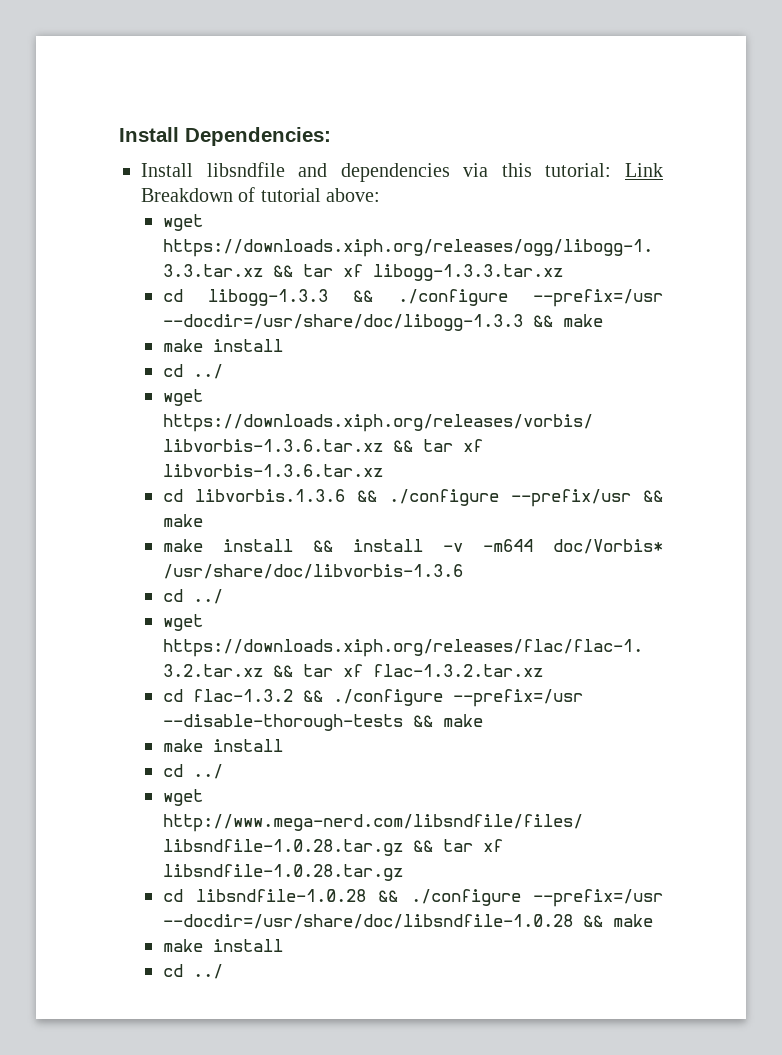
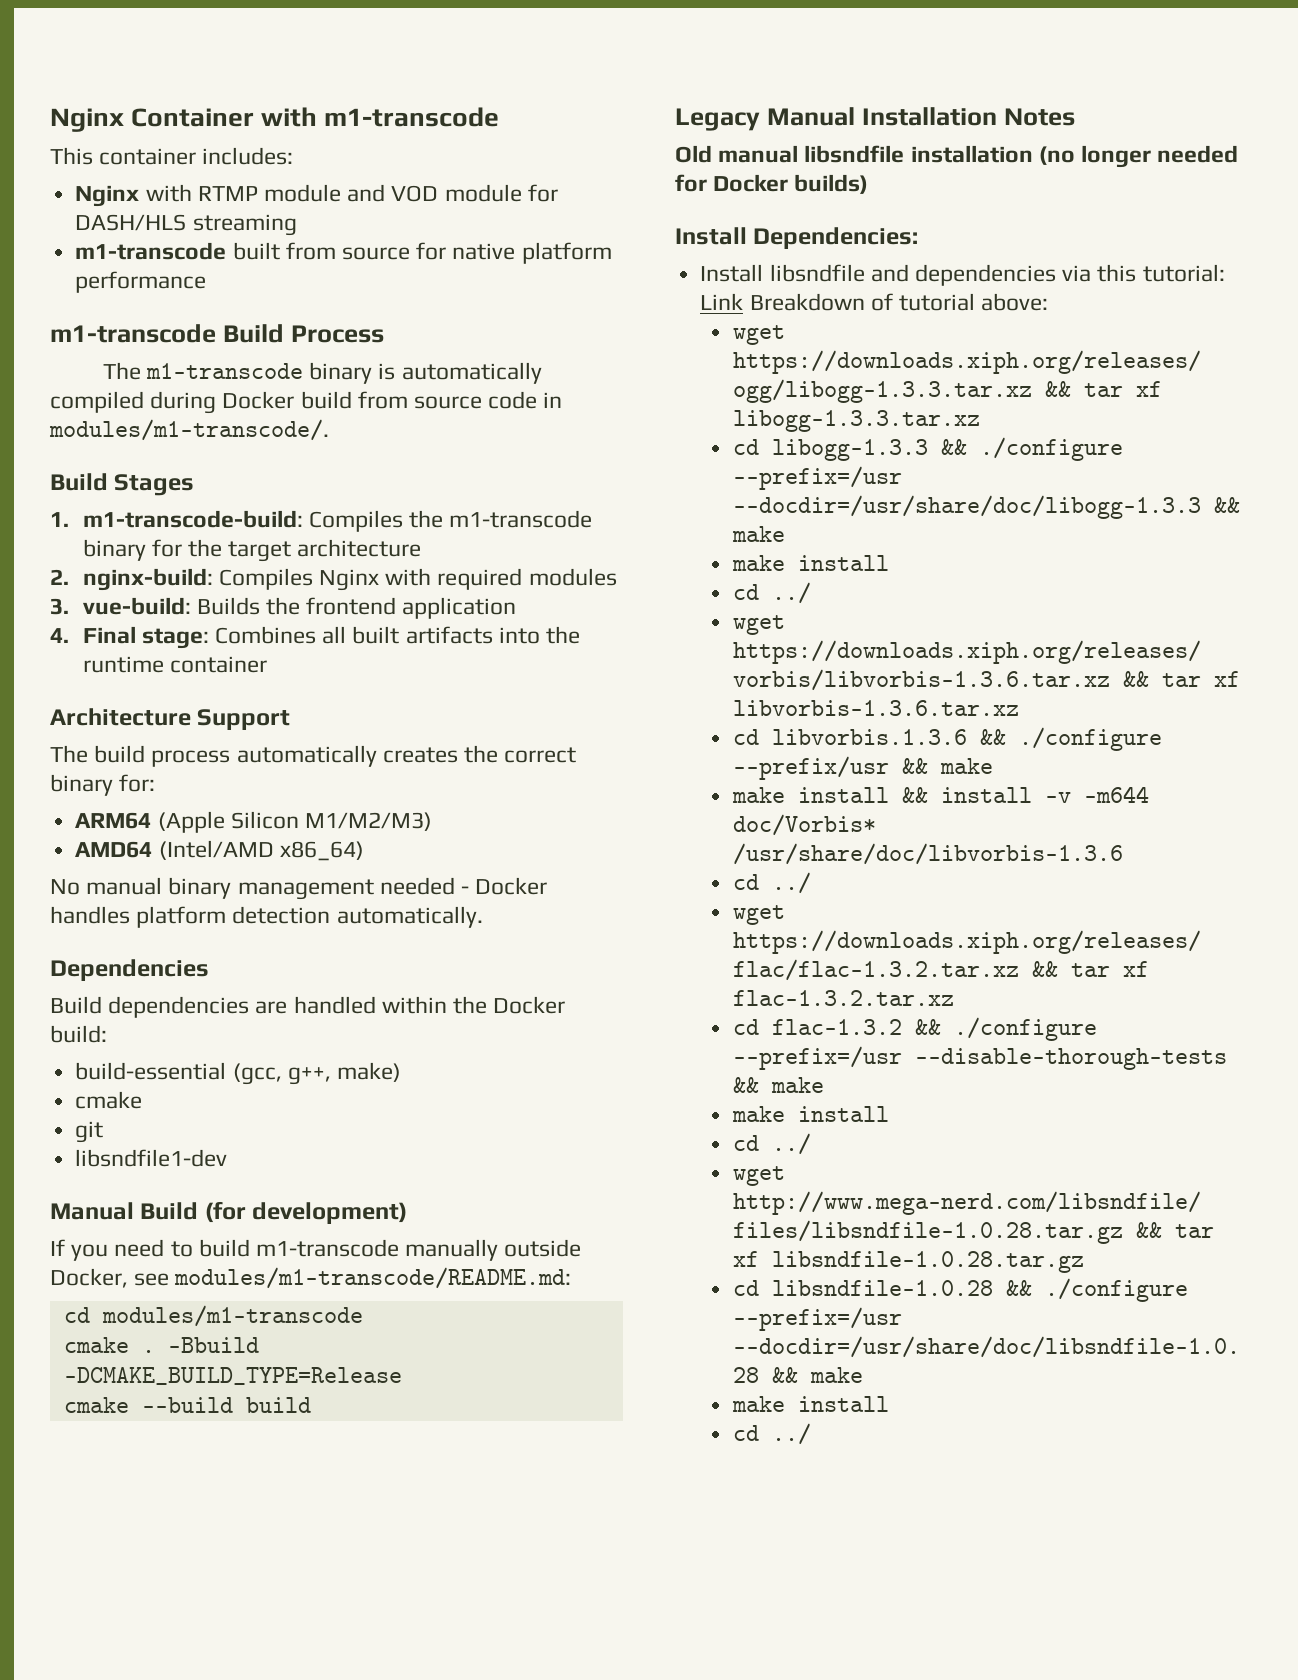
(119, 134) none -> [50,107,500,132] [50,147,294,165] [75,184,558,207] [75,214,297,236] [75,242,612,264] [75,271,207,293] [50,324,384,343] [102,362,542,384] [50,391,563,414] [49,419,329,441] [50,473,195,496] [50,510,593,532] [82,539,422,562] [50,568,617,591] [50,597,517,619] [50,626,581,649] [82,656,267,673] [50,708,291,730] [50,745,577,767] [50,774,156,796] [75,811,432,833] [75,840,364,861] [50,877,548,900] [50,906,483,928] [50,959,209,981] [50,996,566,1018] [50,1025,107,1043] [75,1062,401,1085] [75,1091,143,1109] [75,1121,104,1143] [75,1149,228,1167] [50,1201,408,1224] [50,1239,582,1261] [50,1267,572,1289] [63,1305,363,1327] [63,1337,259,1353] [63,1367,402,1385] [63,1397,311,1413] [675,107,1075,131] [675,145,1239,168] [675,174,869,194] Nginx Container with m1-transcode // This container includes: // Nginx with RTMP module and VOD module for DASH/HLS streaming // m1-transcode built from source for native platform performance // m1-transcode Build Process // The m1-transcode binary is automatically compiled during Docker build from source code in modules/m1-transcode/. // Build Stages // 1. m1-transcode-build: Compiles the m1-transcode binary for the target architecture // 2. nginx-build: Compiles Nginx with required modules // 3. vue-build: Builds the frontend application // 4. Final stage: Combines all built artifacts into the runtime container // Architecture Support // The build process automatically creates the correct binary for: // ARM64 (Apple Silicon M1/M2/M3) // AMD64 (Intel/AMD x86_64) // No manual binary management needed - Docker handles platform detection automatically. // Dependencies // Build dependencies are handled within the Docker build: // build-essential (gcc, g++, make) // cmake // git // libsndfile1-dev // Manual Build (for development) // If you need to build m1-transcode manually outside Docker, see modules/m1-transcode/README.md: // cd modules/m1-transcode // cmake . -Bbuild -DCMAKE_BUILD_TYPE=Release // cmake --build build // Legacy Manual Installation Notes // Old manual libsndfile installation (no longer needed for Docker builds) //

